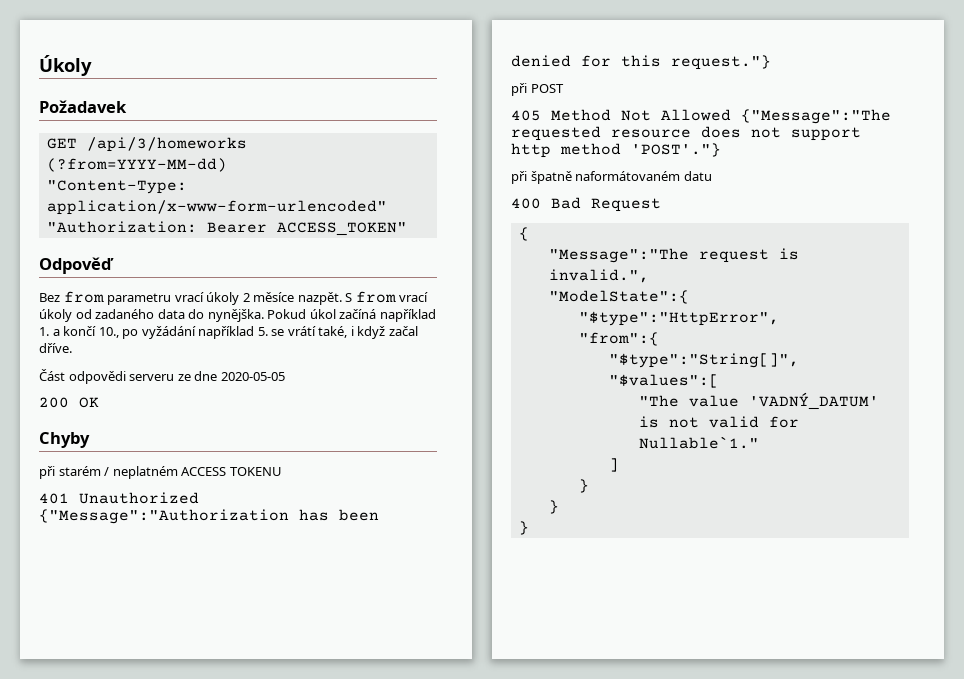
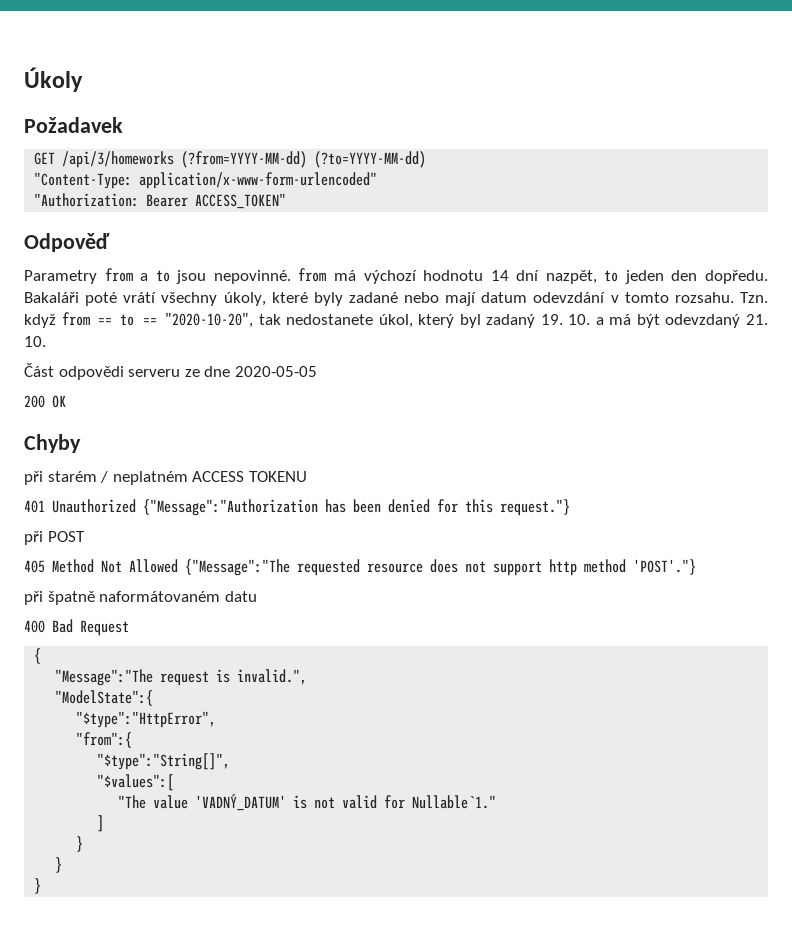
(227, 165) none -> [314,151,427,168] (?to=YYYY-MM-dd)
[39,291,429,305] [39,309,436,322] [39,326,418,339] [39,343,72,353] Bez from parametru vrací úkoly 2 měsíce nazpět. S from vrací úkoly od zadaného data do nynějška. Pokud úkol začíná například 1. a končí 10., po vyžádání například 5. se vrátí také, i když začal dříve. -> [24,268,768,284] [24,292,768,306] [24,312,769,328] [24,336,46,347] Parametry from a to jsou nepovinné. from má výchozí hodnotu 14 dní nazpět, to jeden den dopředu. Bakaláři poté vrátí všechny úkoly, které byly zadané nebo mají datum odevzdání v tomto rozsahu. Tzn. když from == to == "2020-10-20", tak nedostanete úkol, který byl zadaný 19. 10. a má být odevzdaný 21. 10.

